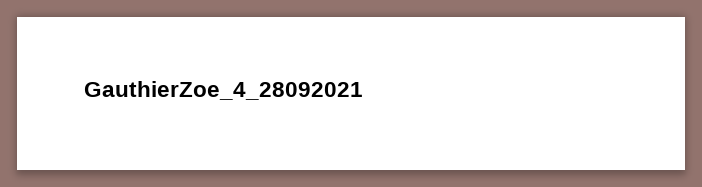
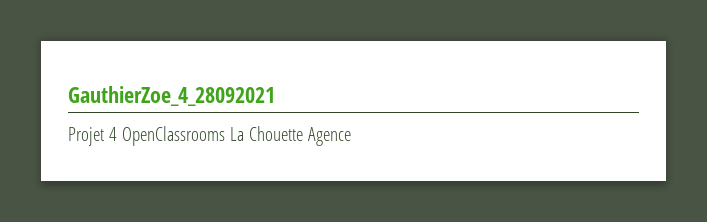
(363, 90) none -> [68,126,351,146] // Projet 4 OpenClassrooms La Chouette Agence

